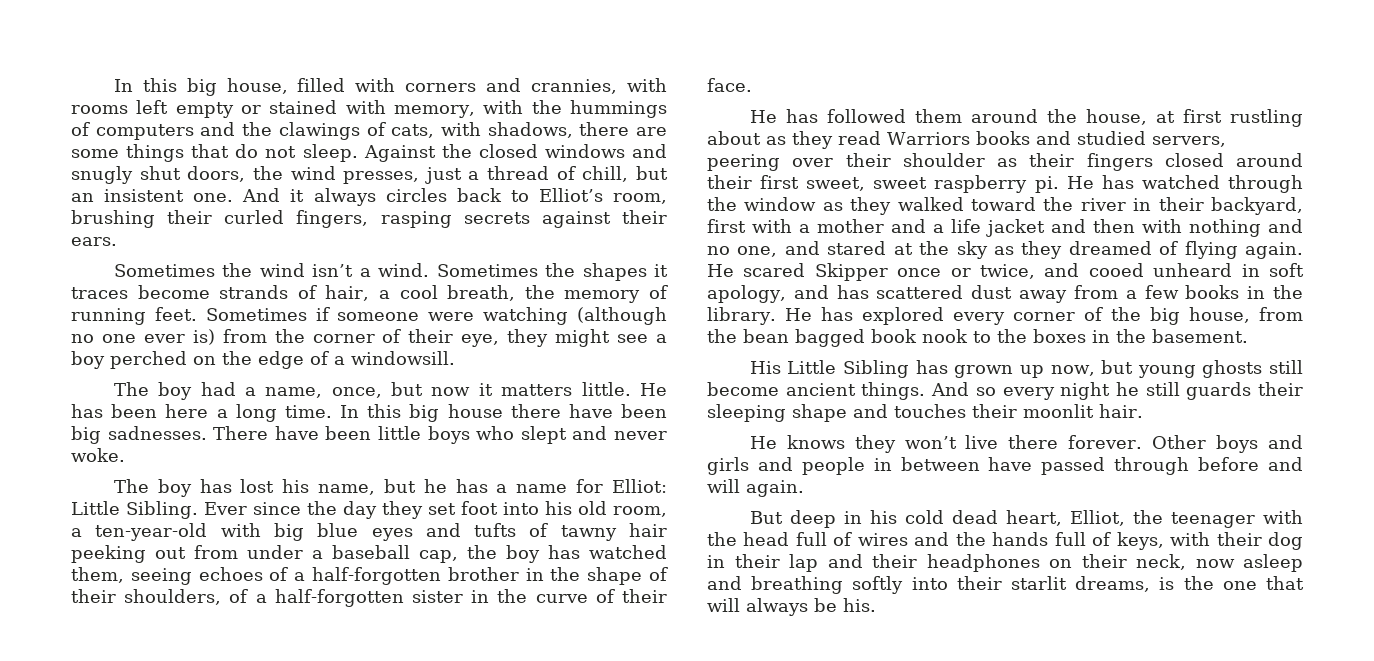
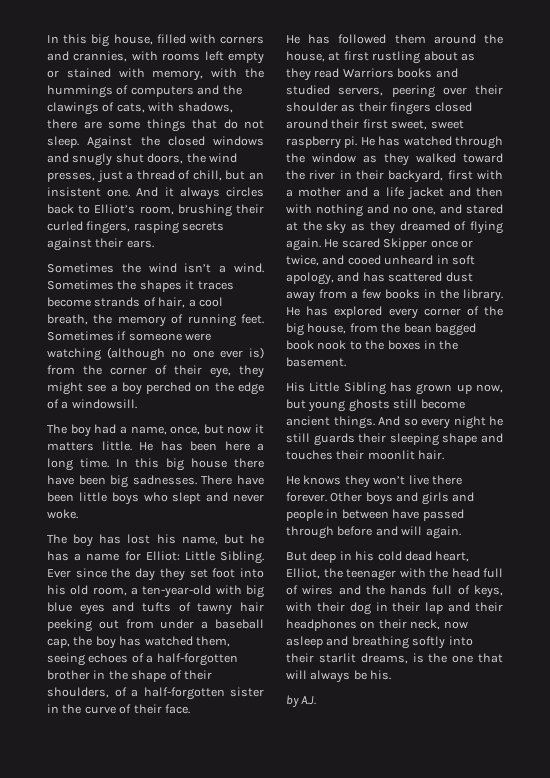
(876, 605) none -> [286,695,317,708] // by A.J.

